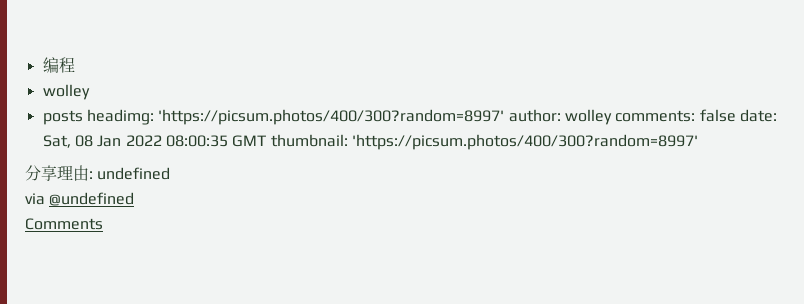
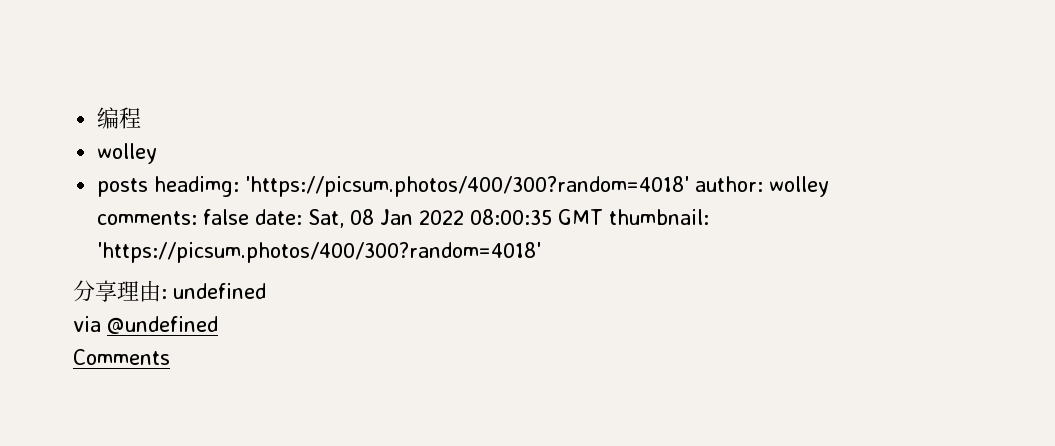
[158,109,505,125] 'https://picsum.photos/400/300?random=8997' -> [245,176,690,197] 'https://picsum.photos/400/300?random=4018'
[351,134,698,150] 'https://picsum.photos/400/300?random=8997' -> [97,242,542,263] 'https://picsum.photos/400/300?random=4018'

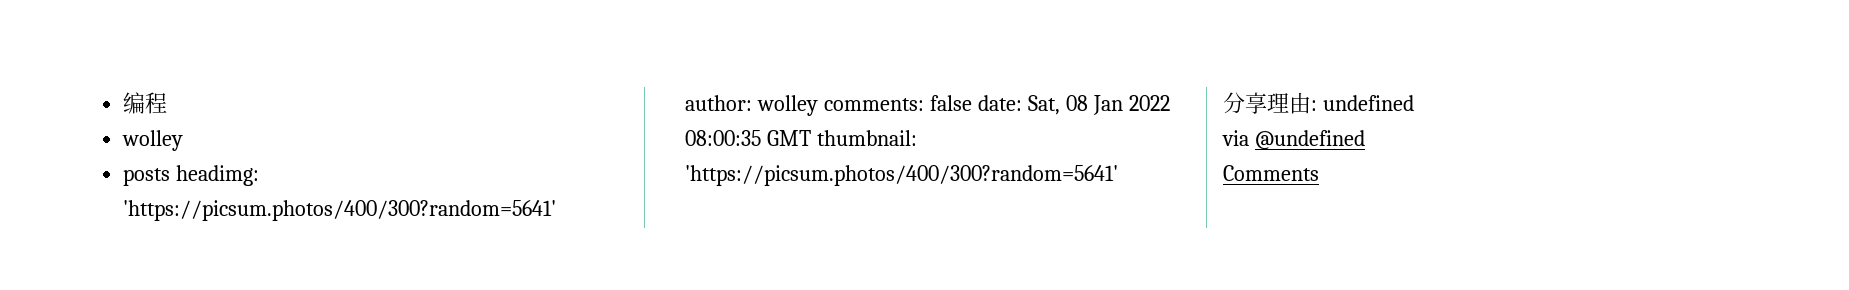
[245,176,690,197] 'https://picsum.photos/400/300?random=4018' -> [123,200,557,221] 'https://picsum.photos/400/300?random=5641'
[97,242,542,263] 'https://picsum.photos/400/300?random=4018' -> [685,165,1119,186] 'https://picsum.photos/400/300?random=5641'

